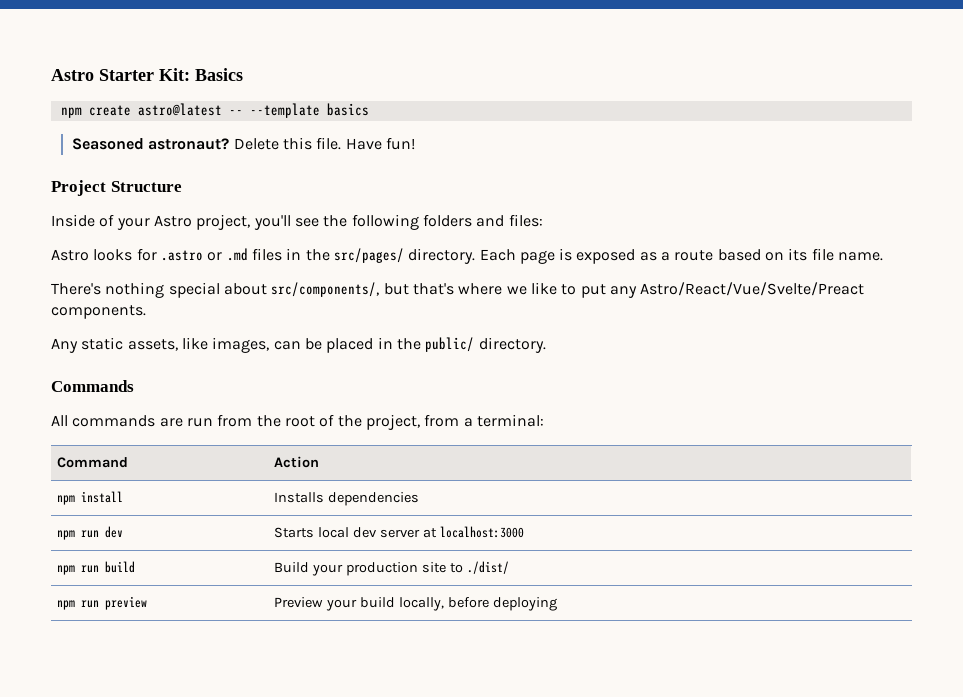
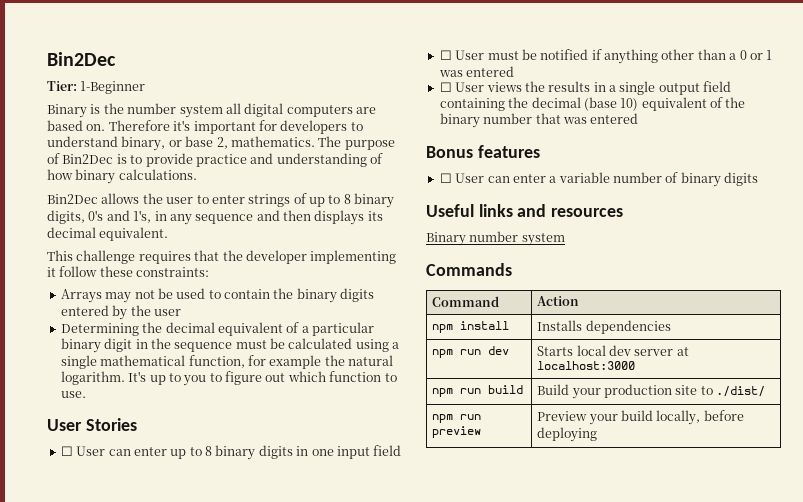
[51,68,243,81] [60,103,369,118] [72,137,416,150] [51,180,182,196] [51,214,543,230] [51,248,884,264] [51,282,865,298] [51,305,146,319] [51,337,546,353] [51,380,134,392] [51,414,544,430] Astro Starter Kit: Basics // npm create astro@latest -- --template basics // Seasoned astronaut? Delete this file. Have fun! // Project Structure // Inside of your Astro project, you'll see the following folders and files: // Astro looks for .astro or .md files in the src/pages/ directory. Each page is exposed as a route based on its file name. // There's nothing special about src/components/, but that's where we like to put any Astro/React/Vue/Svelte/Preact components. // Any static assets, like images, can be placed in the public/ directory. // Commands // All commands are run from the root of the project, from a terminal: -> [47,52,116,66] [47,81,146,94] [47,103,376,118] [47,120,363,134] [47,136,395,151] [47,153,383,167] [47,169,197,184] [47,193,395,208] [47,210,383,225] [47,227,169,241] [47,250,397,264] [47,266,210,277] [60,288,375,303] [60,305,181,320] [60,322,374,336] [60,338,400,353] [60,355,393,369] [60,371,397,386] [60,391,86,398] [47,418,137,431] [60,445,402,460] [439,49,773,64] [438,66,515,77] [439,81,732,95] [439,97,746,111] [439,113,639,128] [426,145,540,158] [439,172,759,187] [426,204,624,217] [426,231,565,246] [426,263,512,276] Bin2Dec // Tier: 1-Beginner // Binary is the number system all digital computers are based on. Therefore it's important for developers to understand binary, or base 2, mathematics. The purpose of Bin2Dec is to provide practice and understanding of how binary calculations. // Bin2Dec allows the user to enter strings of up to 8 binary digits, 0's and 1's, in any sequence and then displays its decimal equivalent. // This challenge requires that the developer implementing it follow these constraints: // Arrays may not be used to contain the binary digits entered by the user // Determining the decimal equivalent of a particular binary digit in the sequence must be calculated using a single mathematical function, for example the natural logarithm. It's up to you to figure out which function to use. // User Stories // ☐ User can enter up to 8 binary digits in one input field // ☐ User must be notified if anything other than a 0 or 1 was entered // ☐ User views the results in a single output field containing the decimal (base 10) equivalent of the binary number that was entered // Bonus features // ☐ User can enter a variable number of binary digits // Useful links and resources // Binary number system // Commands

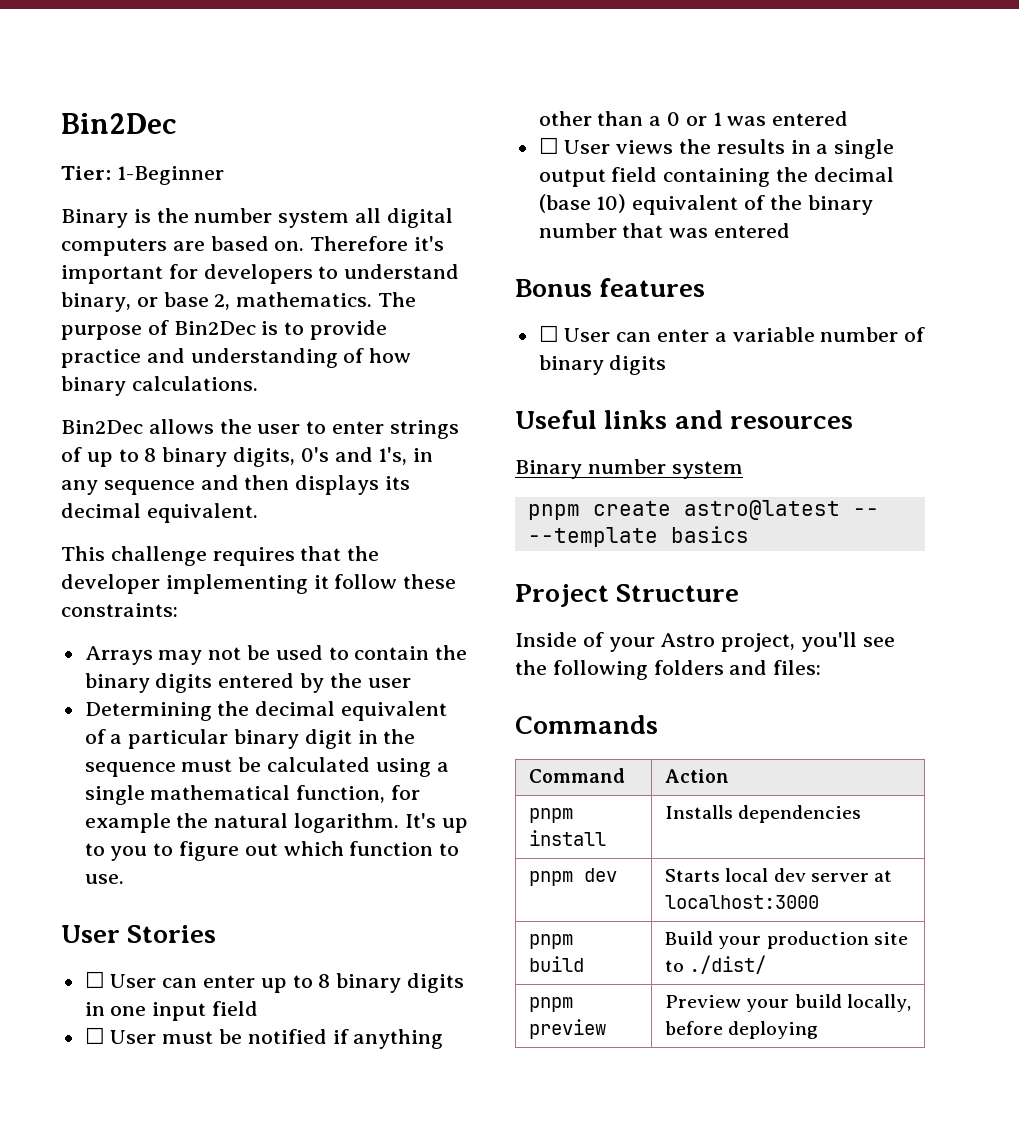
(565, 239) none -> [527,500,879,520] [527,526,749,547] [515,584,740,607] [515,632,895,652] [515,660,822,680] // pnpm create astro@latest -- --template basics // Project Structure // Inside of your Astro project, you'll see the following folders and files:
[432,324,454,333] npm -> [529,808,574,823] pnpm
[432,349,482,358] npm run -> [529,871,574,886] pnpm
[432,388,482,397] npm run -> [529,934,574,949] pnpm
[432,414,482,423] npm run -> [529,997,574,1012] pnpm

